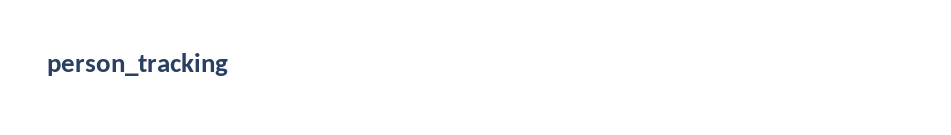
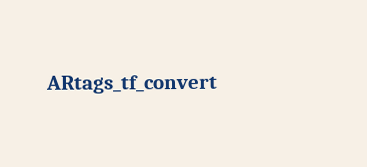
[47,53,228,76] person_tracking -> [45,74,218,94] ARtags_tf_convert

